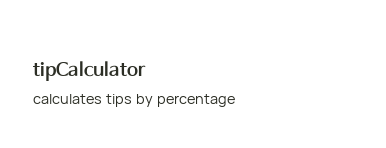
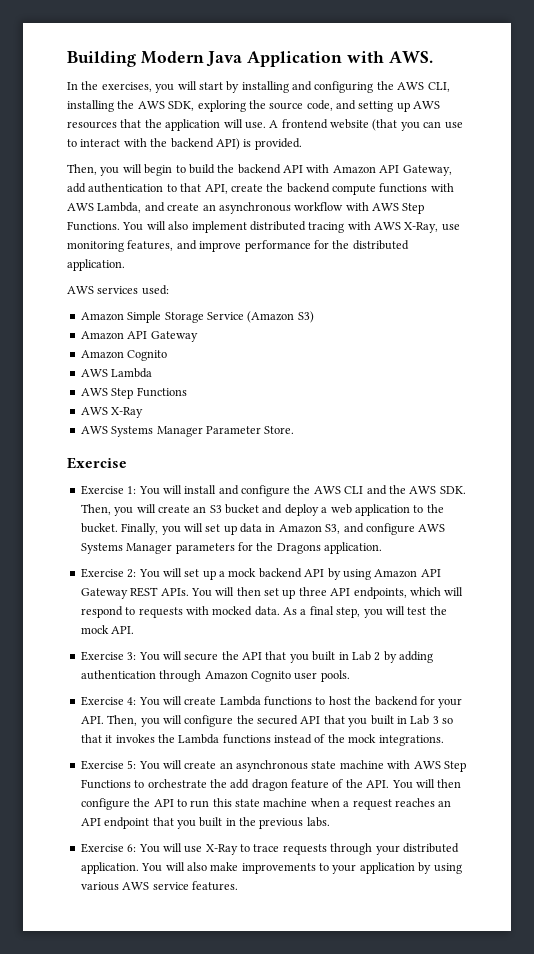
[33,61,146,81] [33,94,235,107] tipCalculator // calculates tips by percentage -> [67,51,433,67] [67,81,450,93] [67,100,441,112] [67,119,463,131] [67,138,302,150] [67,164,452,176] [67,183,454,195] [67,202,425,214] [67,221,460,233] [67,240,409,252] [67,259,125,271] [67,285,169,295] [80,311,314,323] [80,331,198,342] [80,350,168,361] [80,368,153,378] [80,387,187,399] [80,407,144,418] [80,426,295,437] [67,457,127,469] [80,485,466,497] [80,504,444,516] [80,523,446,535] [80,542,382,554] [80,568,441,580] [80,587,464,599] [80,606,447,618] [80,625,135,634] [80,651,433,663] [80,670,350,682] [80,696,463,708] [80,715,453,727] [80,734,444,746] [80,760,466,772] [80,779,462,791] [80,798,452,810] [80,817,330,829] [80,843,459,855] [80,862,462,874] [80,881,238,891] Building Modern Java Application with AWS. // In the exercises, you will start by installing and configuring the AWS CLI, installing the AWS SDK, exploring the source code, and setting up AWS resources that the application will use. A frontend website (that you can use to interact with the backend API) is provided. // Then, you will begin to build the backend API with Amazon API Gateway, add authentication to that API, create the backend compute functions with AWS Lambda, and create an asynchronous workflow with AWS Step Functions. You will also implement distributed tracing with AWS X-Ray, use monitoring features, and improve performance for the distributed application. // AWS services used: // Amazon Simple Storage Service (Amazon S3) // Amazon API Gateway // Amazon Cognito // AWS Lambda // AWS Step Functions // AWS X-Ray // AWS Systems Manager Parameter Store. // Exercise // Exercise 1: You will install and configure the AWS CLI and the AWS SDK. Then, you will create an S3 bucket and deploy a web application to the bucket. Finally, you will set up data in Amazon S3, and configure AWS Systems Manager parameters for the Dragons application. // Exercise 2: You will set up a mock backend API by using Amazon API Gateway REST APIs. You will then set up three API endpoints, which will respond to requests with mocked data. As a final step, you will test the mock API. // Exercise 3: You will secure the API that you built in Lab 2 by adding authentication through Amazon Cognito user pools. // Exercise 4: You will create Lambda functions to host the backend for your API. Then, you will configure the secured API that you built in Lab 3 so that it invokes the Lambda functions instead of the mock integrations. // Exercise 5: You will create an asynchronous state machine with AWS Step Functions to orchestrate the add dragon feature of the API. You will then configure the API to run this state machine when a request reaches an API endpoint that you built in the previous labs. // Exercise 6: You will use X-Ray to trace requests through your distributed application. You will also make improvements to your application by using various AWS service features.

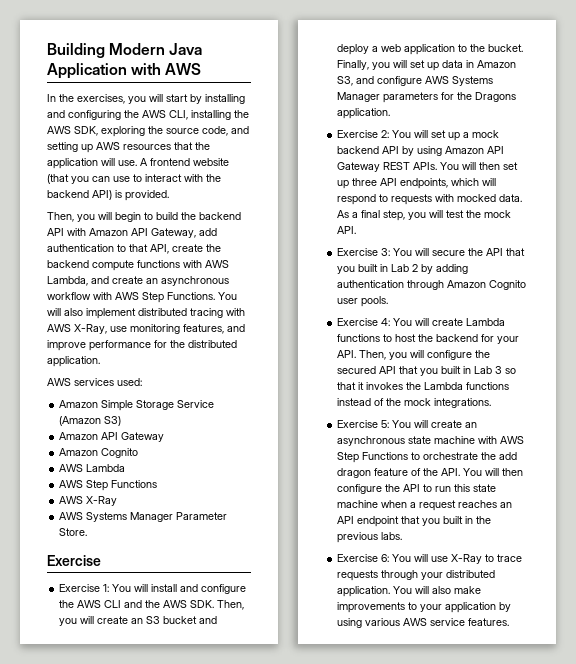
[388,51,433,63] AWS. -> [165,63,202,75] AWS

